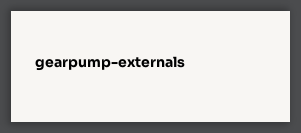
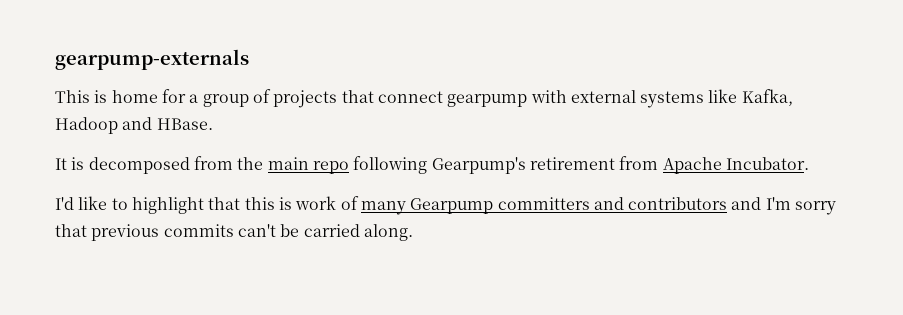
(185, 63) none -> [55,89,793,108] [55,117,213,134] [55,156,809,174] [55,196,837,215] [55,224,413,241] // This is home for a group of projects that connect gearpump with external systems like Kafka, Hadoop and HBase. // It is decomposed from the main repo following Gearpump's retirement from Apache Incubator. // I'd like to highlight that this is work of many Gearpump committers and contributors and I'm sorry that previous commits can't be carried along.

